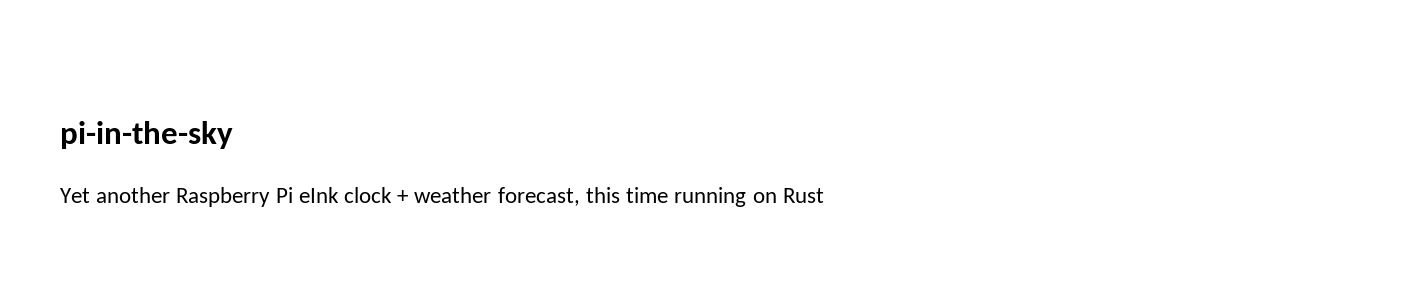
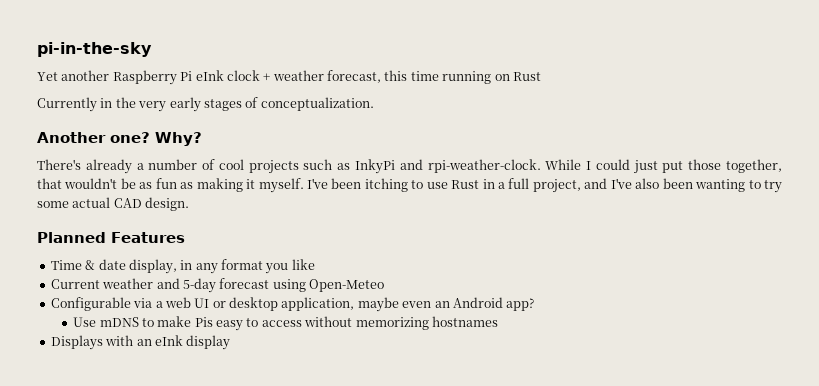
(824, 195) none -> [37,97,374,112] [37,132,202,146] [37,159,783,174] [37,178,783,193] [37,197,190,211] [37,232,185,243] [50,259,315,274] [50,278,384,293] [50,297,535,312] [73,316,498,331] [50,335,231,350] // Currently in the very early stages of conceptualization. // Another one? Why? // There's already a number of cool projects such as InkyPi and rpi-weather-clock. While I could just put those together, that wouldn't be as fun as making it myself. I've been itching to use Rust in a full project, and I've also been wanting to try some actual CAD design. // Planned Features // Time & date display, in any format you like // Current weather and 5-day forecast using Open-Meteo // Configurable via a web UI or desktop application, maybe even an Android app? // Use mDNS to make Pis easy to access without memorizing hostnames // Displays with an eInk display

